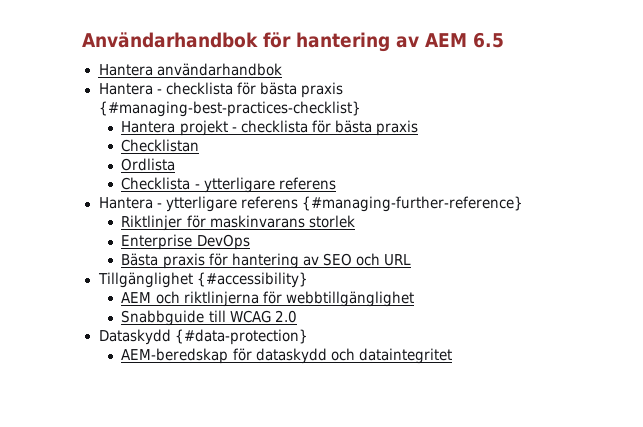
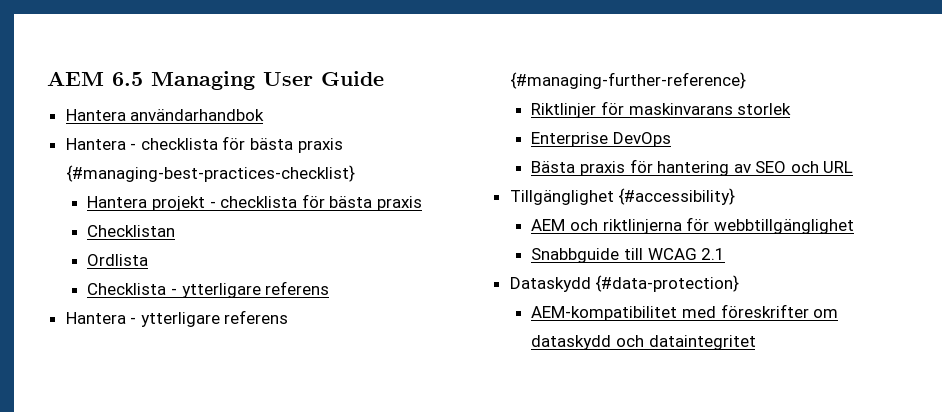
[82,32,419,52] Användarhandbok för hantering av -> (47, 78) none
(504, 40) none -> [151,71,384,90] Managing User Guide
[274,310,297,323] 2.0 -> [701,248,726,260] 2.1
[121,348,252,364] AEM-beredskap för -> [531,304,839,321] AEM-kompatibilitet med föreskrifter om

